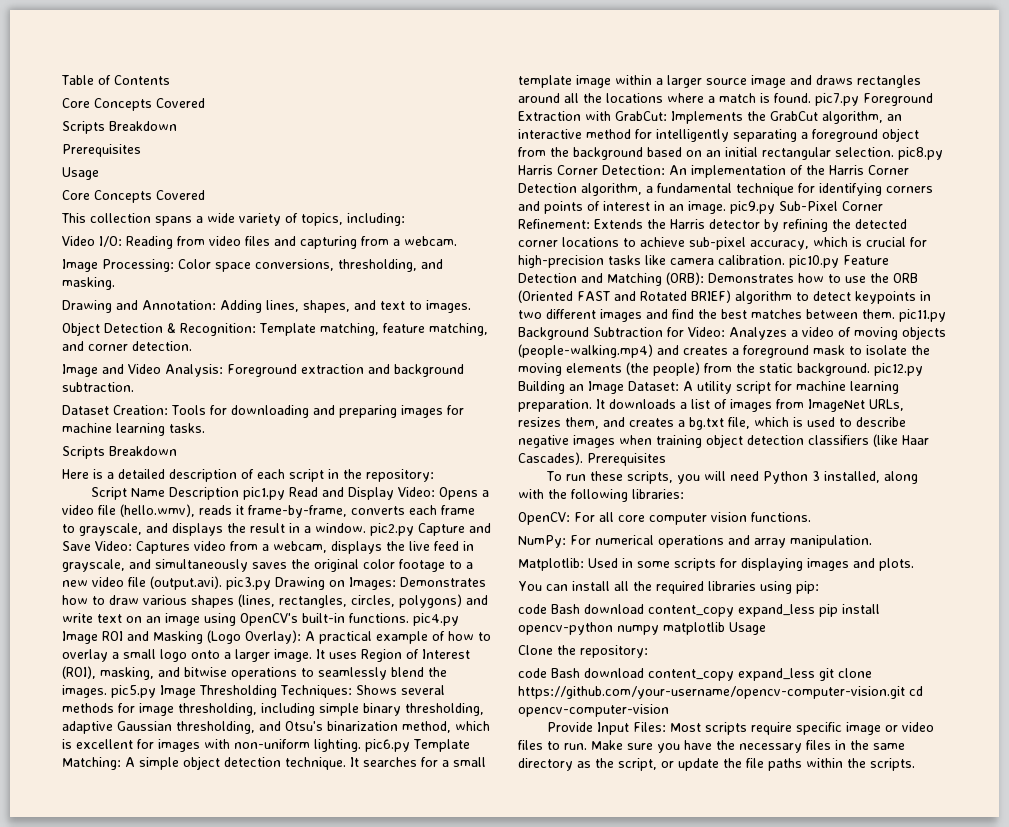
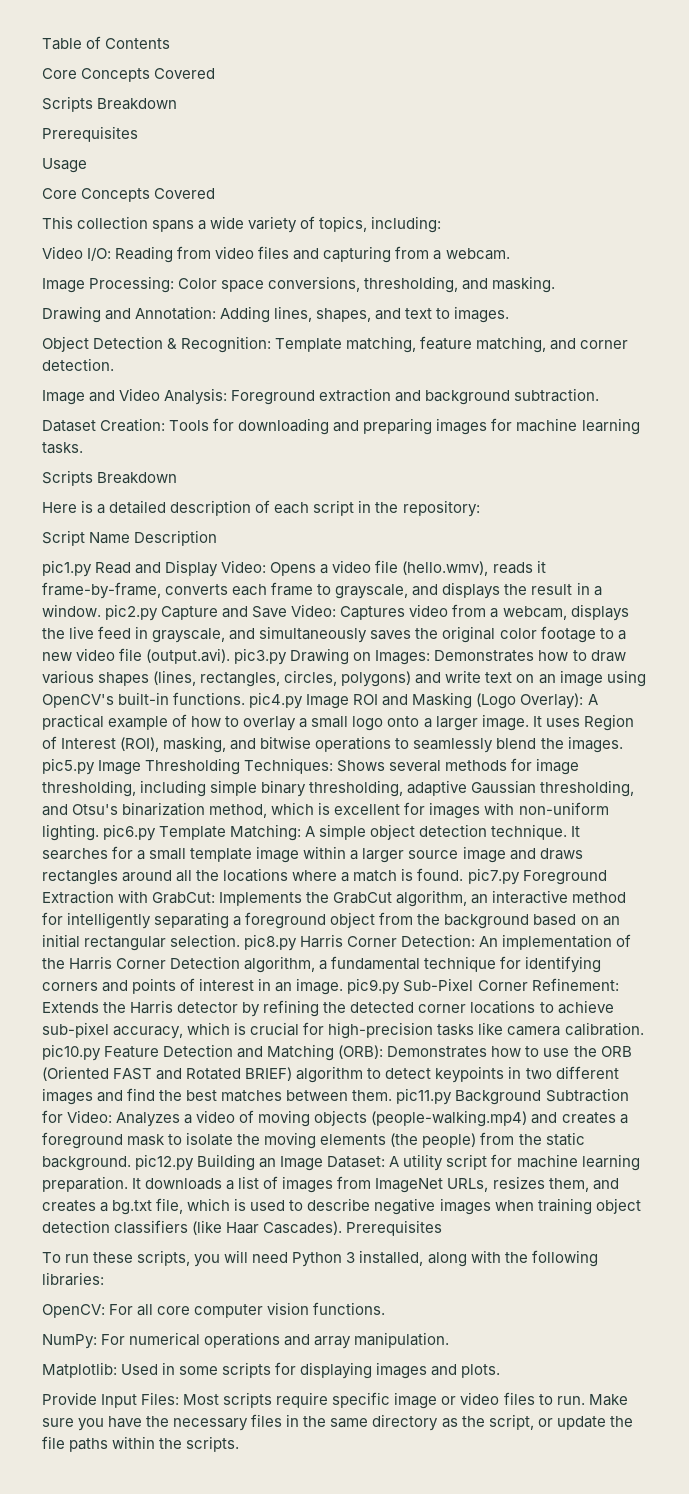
(239, 493) none -> (218, 538) //
[518,581,819,594] [518,604,880,617] [518,622,766,635] [518,645,648,658] [518,668,872,681] [518,686,923,699] [518,704,669,717] // You can install all the required libraries using pip: // code Bash download content_copy expand_less pip install opencv-python numpy matplotlib Usage // Clone the repository: // code Bash download content_copy expand_less git clone https://github.com/your-username/opencv-computer-vision.git cd opencv-computer-vision -> (501, 1371) none

